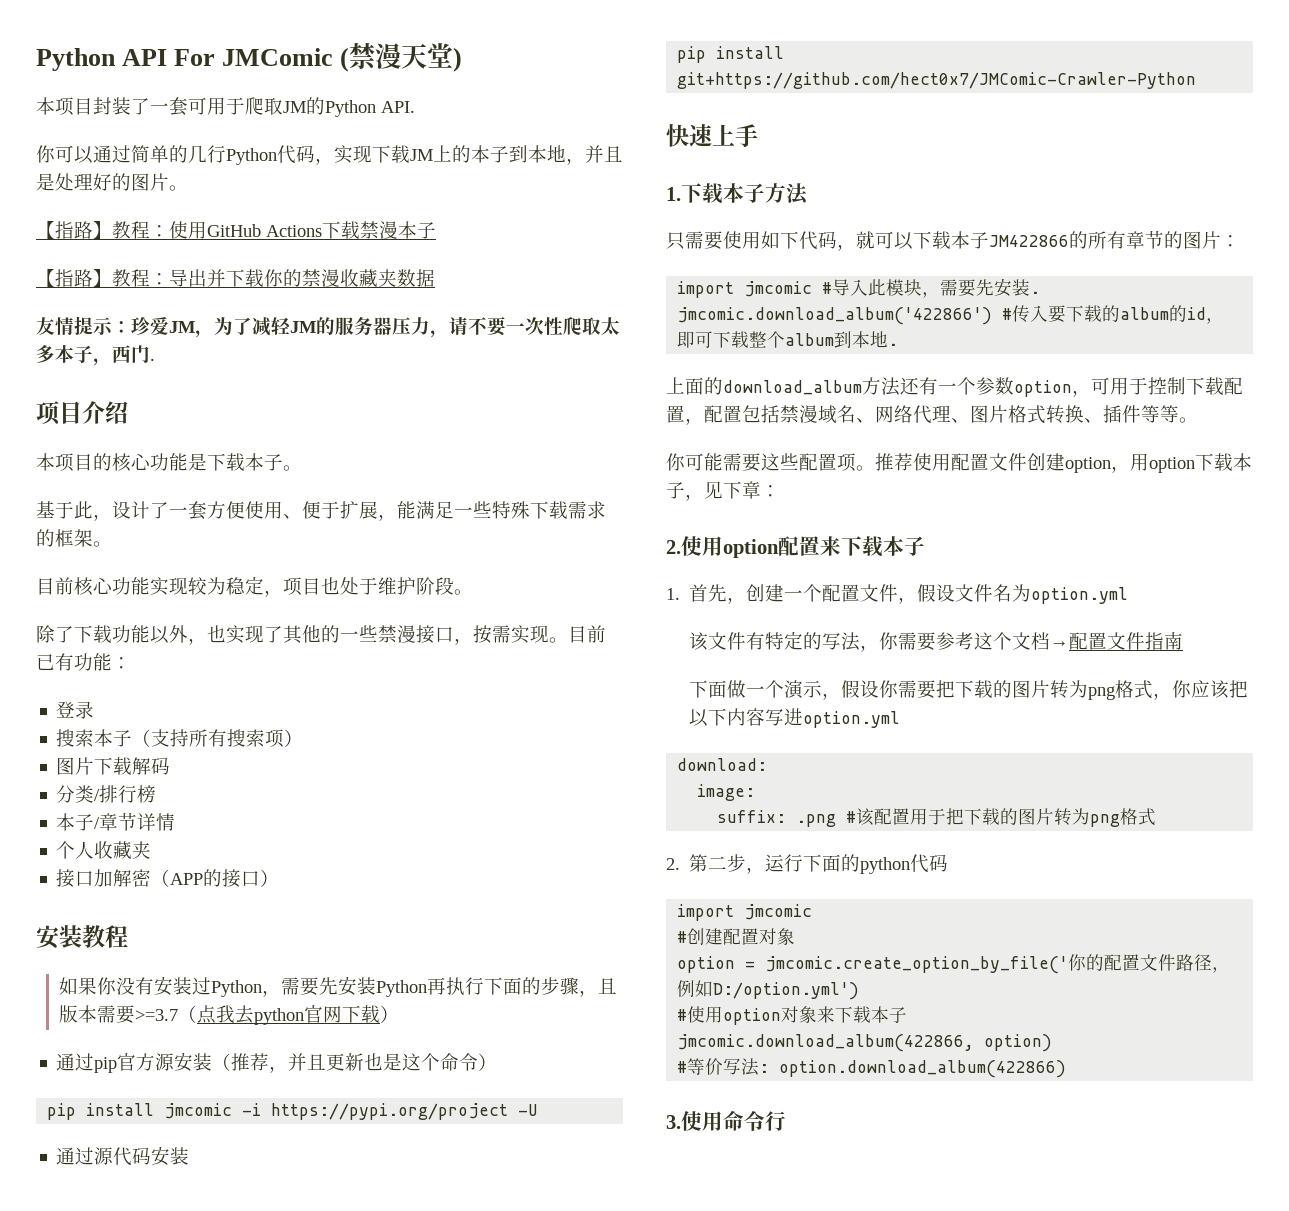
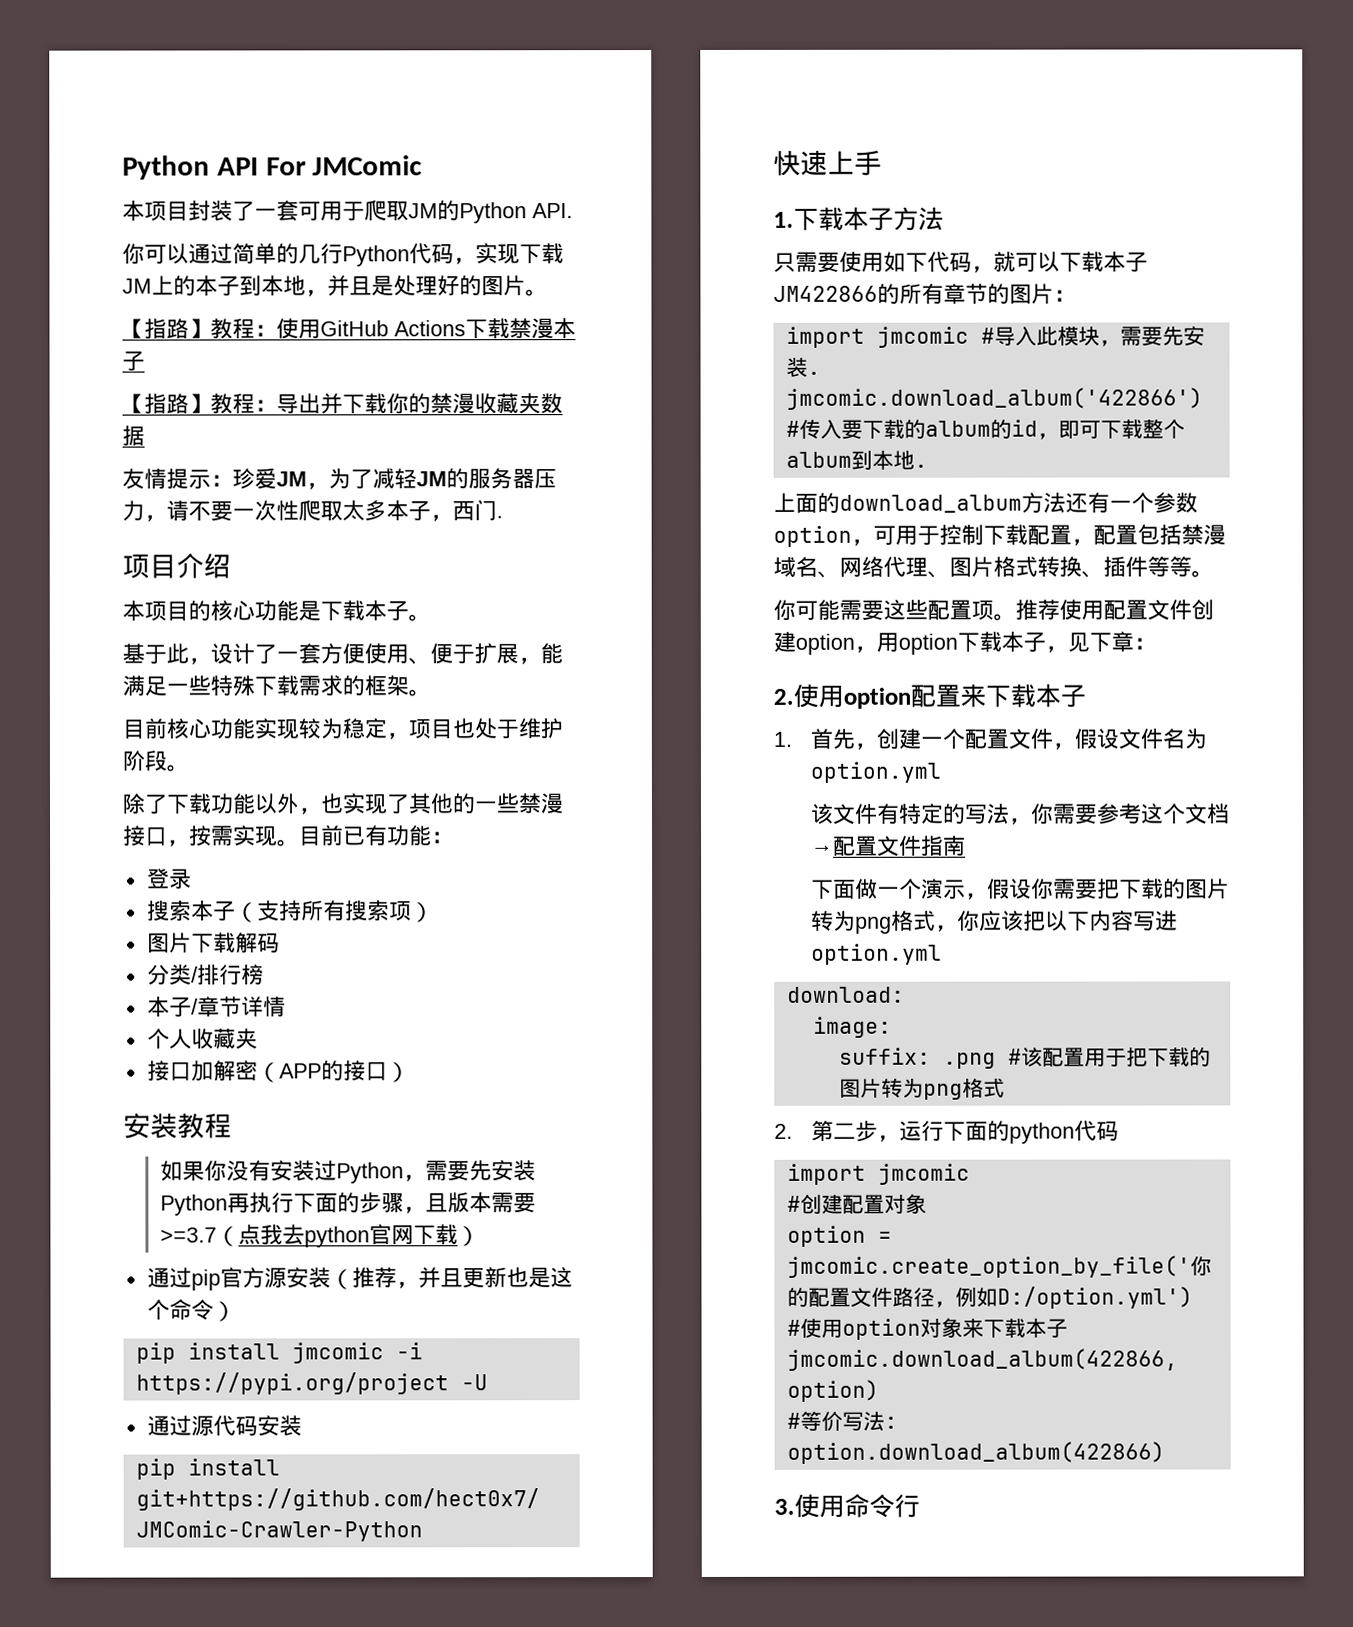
[340,42,463,72] (禁漫天堂) -> (423, 165) none

